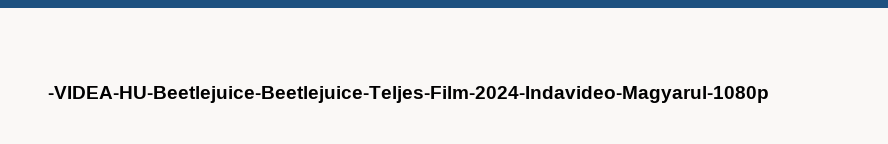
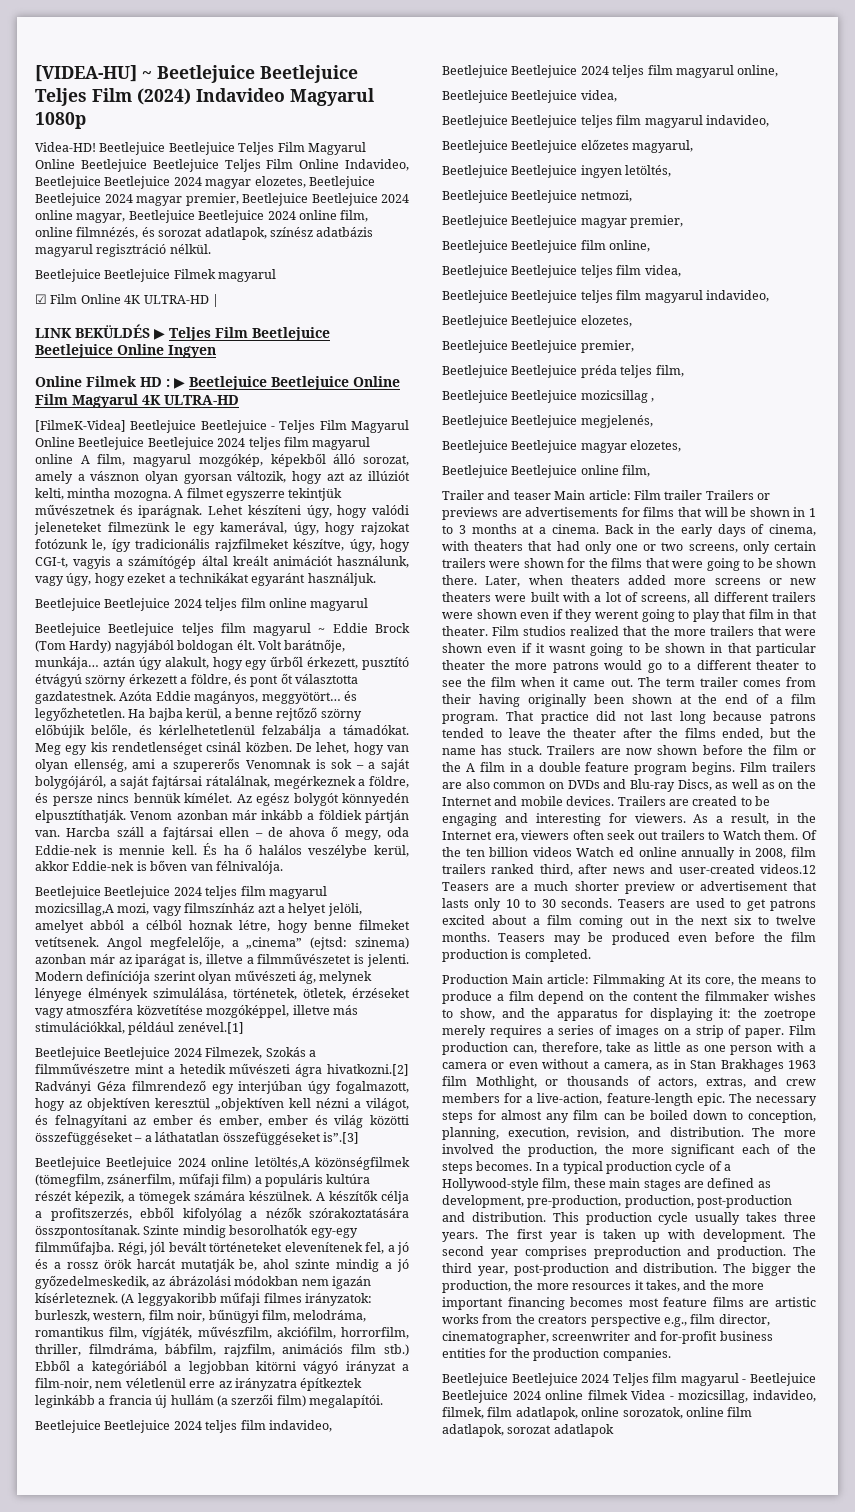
[48,86,769,103] -VIDEA-HU-Beetlejuice-Beetlejuice-Teljes-Film-2024-Indavideo-Magyarul-1080p -> [35,65,358,83] [35,88,374,106] [35,112,86,129] [35,142,366,155] [35,159,409,172] [35,176,375,189] [35,193,409,206] [35,210,369,223] [35,227,374,240] [35,244,211,257] [35,269,277,282] [35,294,219,307] [35,324,330,341] [35,344,216,358] [35,376,400,390] [35,394,239,408] [35,420,409,433] [35,437,371,450] [35,453,409,467] [35,471,411,484] [35,488,343,501] [35,504,410,518] [34,522,410,535] [35,539,410,552] [35,556,409,569] [35,573,376,586] [35,598,369,611] [35,623,410,636] [35,639,346,653] [35,656,409,670] [35,673,358,687] [35,691,357,704] [35,707,362,721] [35,724,409,738] [35,742,409,755] [35,758,411,772] [35,776,409,789] [35,793,409,806] [35,810,409,823] [35,826,409,840] [35,843,409,858] [35,860,283,874] [35,886,327,899] [35,903,362,916] [35,920,410,933] [35,936,409,950] [35,953,409,967] [35,970,373,984] [35,988,410,1001] [35,1005,358,1018] [35,1022,244,1035] [35,1047,316,1060] [35,1063,409,1077] [35,1080,409,1094] [35,1098,409,1111] [35,1115,409,1128] [35,1132,359,1145] [35,1157,410,1170] [35,1173,371,1187] [35,1190,409,1204] [35,1207,409,1221] [35,1225,358,1238] [35,1241,409,1255] [35,1259,410,1272] [35,1275,371,1289] [35,1292,372,1306] [35,1309,367,1323] [35,1326,409,1340] [35,1344,409,1357] [35,1360,409,1374] [35,1378,363,1391] [35,1394,383,1408] [35,1420,332,1433] [442,65,779,78] [442,90,617,103] [442,115,769,128] [442,139,694,153] [442,165,672,178] [442,190,632,203] [442,215,684,228] [442,240,651,253] [442,265,681,278] [442,290,769,303] [442,315,632,328] [442,340,634,353] [442,365,684,378] [442,390,655,403] [442,415,653,428] [442,440,682,453] [442,465,651,478] [442,490,770,500] [442,507,817,520] [442,524,816,537] [442,541,816,554] [442,558,816,571] [442,575,816,587] [442,592,816,604] [442,609,817,622] [442,626,816,636] [442,643,816,656] [442,660,816,673] [442,677,816,687] [442,694,816,707] [442,711,816,724] [442,728,816,740] [442,745,816,755] [442,762,816,775] [442,779,816,792] [442,796,770,806] [442,813,817,826] [442,830,817,842] [442,847,816,860] [442,864,816,876] [442,881,817,894] [442,898,816,911] [442,915,816,928] [442,932,816,945] [442,949,591,962] [442,974,816,987] [442,991,816,1004] [442,1008,816,1021] [442,1025,816,1038] [442,1042,817,1055] [442,1059,816,1072] [442,1076,816,1089] [442,1093,817,1106] [442,1110,816,1123] [442,1127,816,1140] [442,1144,816,1157] [442,1161,731,1174] [442,1178,771,1191] [442,1195,793,1208] [442,1212,816,1225] [442,1229,816,1242] [442,1246,816,1259] [442,1263,816,1276] [442,1280,764,1293] [442,1297,816,1310] [442,1314,770,1327] [442,1331,773,1344] [442,1348,671,1361] [442,1373,816,1386] [442,1390,816,1403] [442,1407,753,1420] [442,1424,614,1437] [VIDEA-HU] ~ Beetlejuice Beetlejuice Teljes Film (2024) Indavideo Magyarul 1080p // Videa-HD! Beetlejuice Beetlejuice Teljes Film Magyarul Online Beetlejuice Beetlejuice Teljes Film Online Indavideo, Beetlejuice Beetlejuice 2024 magyar elozetes, Beetlejuice Beetlejuice 2024 magyar premier, Beetlejuice Beetlejuice 2024 online magyar, Beetlejuice Beetlejuice 2024 online film, online filmnézés, és sorozat adatlapok, színész adatbázis magyarul regisztráció nélkül. // Beetlejuice Beetlejuice Filmek magyarul // ☑ Film Online 4K ULTRA-HD | // LINK BEKÜLDÉS ▶ Teljes Film Beetlejuice Beetlejuice Online Ingyen // Online Filmek HD : ▶ Beetlejuice Beetlejuice Online Film Magyarul 4K ULTRA-HD // [FilmeK-Videa] Beetlejuice Beetlejuice - Teljes Film Magyarul Online Beetlejuice Beetlejuice 2024 teljes film magyarul online A film, magyarul mozgókép, képekből álló sorozat, amely a vásznon olyan gyorsan változik, hogy azt az illúziót kelti, mintha mozogna. A filmet egyszerre tekintjük művészetnek és iparágnak. Lehet készíteni úgy, hogy valódi jeleneteket filmezünk le egy kamerával, úgy, hogy rajzokat fotózunk le, így tradicionális rajzfilmeket készítve, úgy, hogy CGI-t, vagyis a számítógép által kreált animációt használunk, vagy úgy, hogy ezeket a technikákat egyaránt használjuk. // Beetlejuice Beetlejuice 2024 teljes film online magyarul // Beetlejuice Beetlejuice teljes film magyarul ~ Eddie Brock (Tom Hardy) nagyjából boldogan élt. Volt barátnője, munkája… aztán úgy alakult, hogy egy űrből érkezett, pusztító étvágyú szörny érkezett a földre, és pont őt választotta gazdatestnek. Azóta Eddie magányos, meggyötört… és legyőzhetetlen. Ha bajba kerül, a benne rejtőző szörny előbújik belőle, és kérlelhetetlenül felzabálja a támadókat. Meg egy kis rendetlenséget csinál közben. De lehet, hogy van olyan ellenség, ami a szupererős Venomnak is sok – a saját bolygójáról, a saját fajtársai rátalálnak, megérkeznek a földre, és persze nincs bennük kímélet. Az egész bolygót könnyedén elpusztíthatják. Venom azonban már inkább a földiek pártján van. Harcba száll a fajtársai ellen – de ahova ő megy, oda Eddie-nek is mennie kell. És ha ő halálos veszélybe kerül, akkor Eddie-nek is bőven van félnivalója. // Beetlejuice Beetlejuice 2024 teljes film magyarul mozicsillag,A mozi, vagy filmszínház azt a helyet jelöli, amelyet abból a célból hoznak létre, hogy benne filmeket vetítsenek. Angol megfelelője, a „cinema” (ejtsd: szinema) azonban már az iparágat is, illetve a filmművészetet is jelenti. Modern definíciója szerint olyan művészeti ág, melynek lényege élmények szimulálása, történetek, ötletek, érzéseket vagy atmoszféra közvetítése mozgóképpel, illetve más stimulációkkal, például zenével.[1] // Beetlejuice Beetlejuice 2024 Filmezek, Szokás a filmművészetre mint a hetedik művészeti ágra hivatkozni.[2] Radványi Géza filmrendező egy interjúban úgy fogalmazott, hogy az objektíven keresztül „objektíven kell nézni a világot, és felnagyítani az ember és ember, ember és világ közötti összefüggéseket – a láthatatlan összefüggéseket is”.[3] // Beetlejuice Beetlejuice 2024 online letöltés,A közönségfilmek (tömegfilm, zsánerfilm, műfaji film) a populáris kultúra részét képezik, a tömegek számára készülnek. A készítők célja a profitszerzés, ebből kifolyólag a nézők szórakoztatására összpontosítanak. Szinte mindig besorolhatók egy-egy filmműfajba. Régi, jól bevált történeteket elevenítenek fel, a jó és a rossz örök harcát mutatják be, ahol szinte mindig a jó győzedelmeskedik, az ábrázolási módokban nem igazán kísérleteznek. (A leggyakoribb műfaji filmes irányzatok: burleszk, western, film noir, bűnügyi film, melodráma, romantikus film, vígjáték, művészfilm, akciófilm, horrorfilm, thriller, filmdráma, bábfilm, rajzfilm, animációs film stb.) Ebből a kategóriából a legjobban kitörni vágyó irányzat a film-noir, nem véletlenül erre az irányzatra építkeztek leginkább a francia új hullám (a szerzői film) megalapítói. // Beetlejuice Beetlejuice 2024 teljes film indavideo, // Beetlejuice Beetlejuice 2024 teljes film magyarul online, // Beetlejuice Beetlejuice videa, // Beetlejuice Beetlejuice teljes film magyarul indavideo, // Beetlejuice Beetlejuice előzetes magyarul, // Beetlejuice Beetlejuice ingyen letöltés, // Beetlejuice Beetlejuice netmozi, // Beetlejuice Beetlejuice magyar premier, // Beetlejuice Beetlejuice film online, // Beetlejuice Beetlejuice teljes film videa, // Beetlejuice Beetlejuice teljes film magyarul indavideo, // Beetlejuice Beetlejuice elozetes, // Beetlejuice Beetlejuice premier, // Beetlejuice Beetlejuice préda teljes film, // Beetlejuice Beetlejuice mozicsillag , // Beetlejuice Beetlejuice megjelenés, // Beetlejuice Beetlejuice magyar elozetes, // Beetlejuice Beetlejuice online film, // Trailer and teaser Main article: Film trailer Trailers or previews are advertisements for films that will be shown in 1 to 3 months at a cinema. Back in the early days of cinema, with theaters that had only one or two screens, only certain trailers were shown for the films that were going to be shown there. Later, when theaters added more screens or new theaters were built with a lot of screens, all different trailers were shown even if they werent going to play that film in that theater. Film studios realized that the more trailers that were shown even if it wasnt going to be shown in that particular theater the more patrons would go to a different theater to see the film when it came out. The term trailer comes from their having originally been shown at the end of a film program. That practice did not last long because patrons tended to leave the theater after the films ended, but the name has stuck. Trailers are now shown before the film or the A film in a double feature program begins. Film trailers are also common on DVDs and Blu-ray Discs, as well as on the Internet and mobile devices. Trailers are created to be engaging and interesting for viewers. As a result, in the Internet era, viewers often seek out trailers to Watch them. Of the ten billion videos Watch ed online annually in 2008, film trailers ranked third, after news and user-created videos.12 Teasers are a much shorter preview or advertisement that lasts only 10 to 30 seconds. Teasers are used to get patrons excited about a film coming out in the next six to twelve months. Teasers may be produced even before the film production is completed. // Production Main article: Filmmaking At its core, the means to produce a film depend on the content the filmmaker wishes to show, and the apparatus for displaying it: the zoetrope merely requires a series of images on a strip of paper. Film production can, therefore, take as little as one person with a camera or even without a camera, as in Stan Brakhages 1963 film Mothlight, or thousands of actors, extras, and crew members for a live-action, feature-length epic. The necessary steps for almost any film can be boiled down to conception, planning, execution, revision, and distribution. The more involved the production, the more significant each of the steps becomes. In a typical production cycle of a Hollywood-style film, these main stages are defined as development, pre-production, production, post-production and distribution. This production cycle usually takes three years. The first year is taken up with development. The second year comprises preproduction and production. The third year, post-production and distribution. The bigger the production, the more resources it takes, and the more important financing becomes most feature films are artistic works from the creators perspective e.g., film director, cinematographer, screenwriter and for-profit business entities for the production companies. // Beetlejuice Beetlejuice 2024 Teljes film magyarul - Beetlejuice Beetlejuice 2024 online filmek Videa - mozicsillag, indavideo, filmek, film adatlapok, online sorozatok, online film adatlapok, sorozat adatlapok

